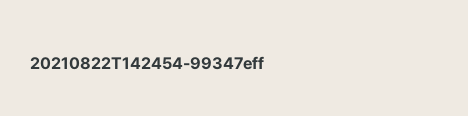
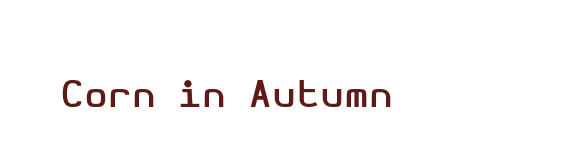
[30,56,264,70] 20210822T142454-99347eff -> [60,80,393,107] Corn in Autumn

